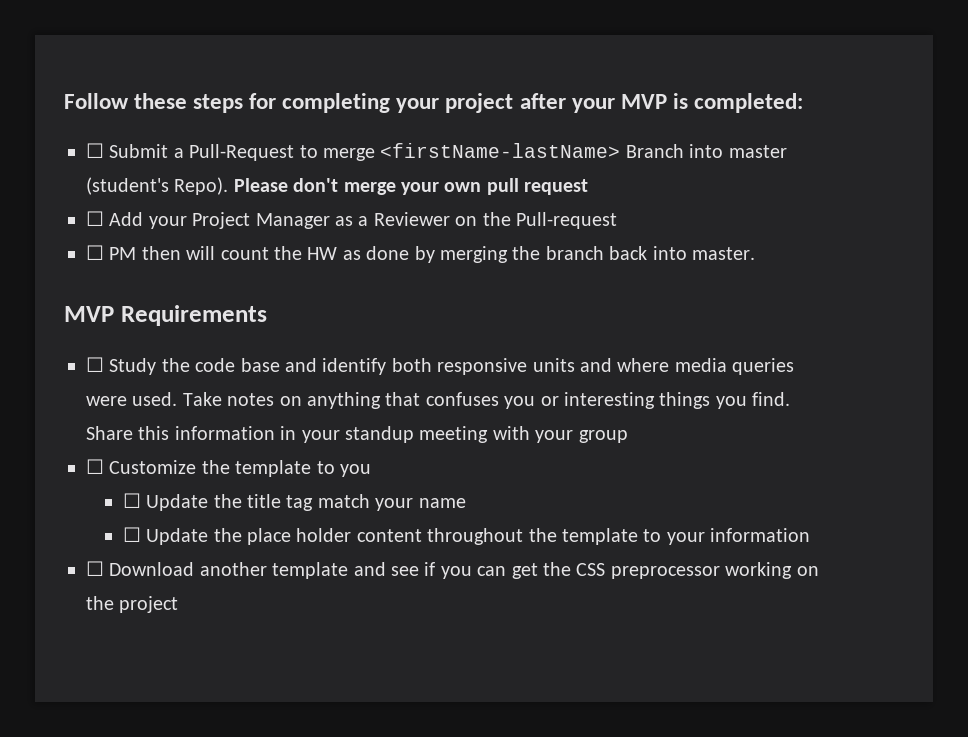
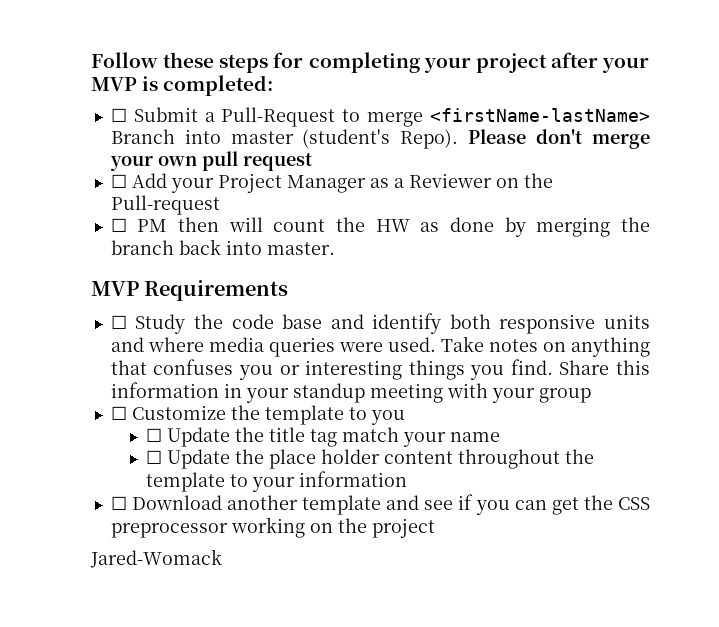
(179, 604) none -> [90,549,222,568] // Jared-Womack

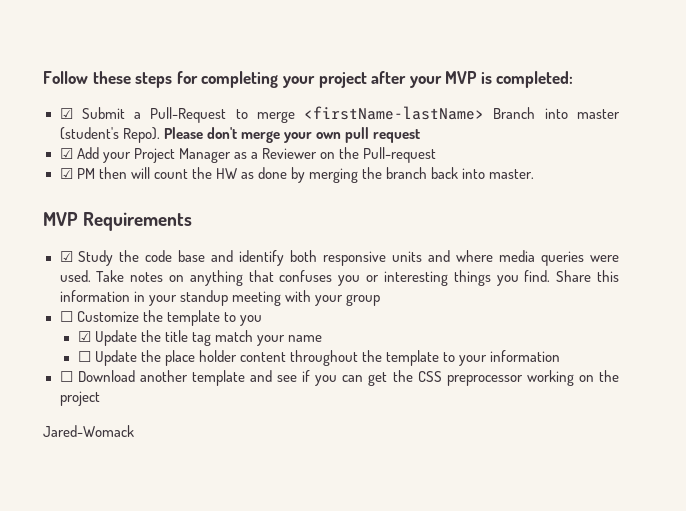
[110,108,127,122] ☐ -> [59,108,73,119] ☑
[110,174,127,188] ☐ -> [59,148,73,159] ☑
[110,218,127,232] ☐ -> [59,168,73,179] ☑
[110,315,127,329] ☐ -> [59,251,73,262] ☑
[145,428,162,442] ☐ -> [77,331,91,342] ☑

